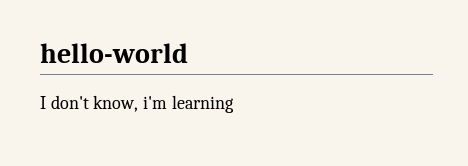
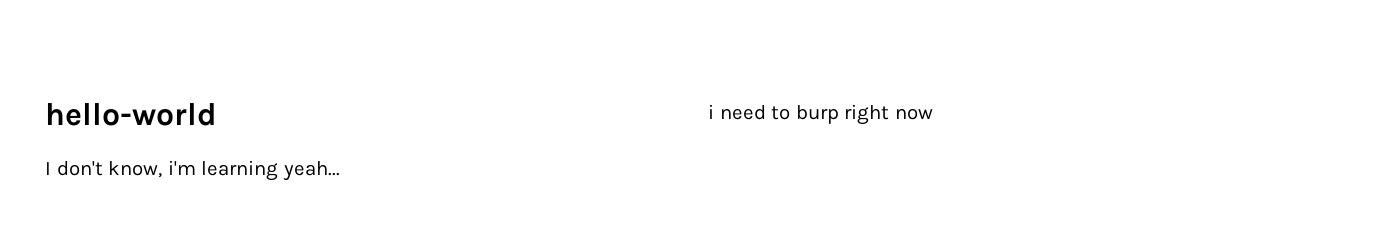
(234, 104) none -> [282,161,340,181] [708,104,933,125] yeah... // i need to burp right now

